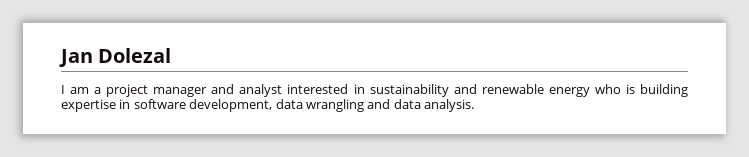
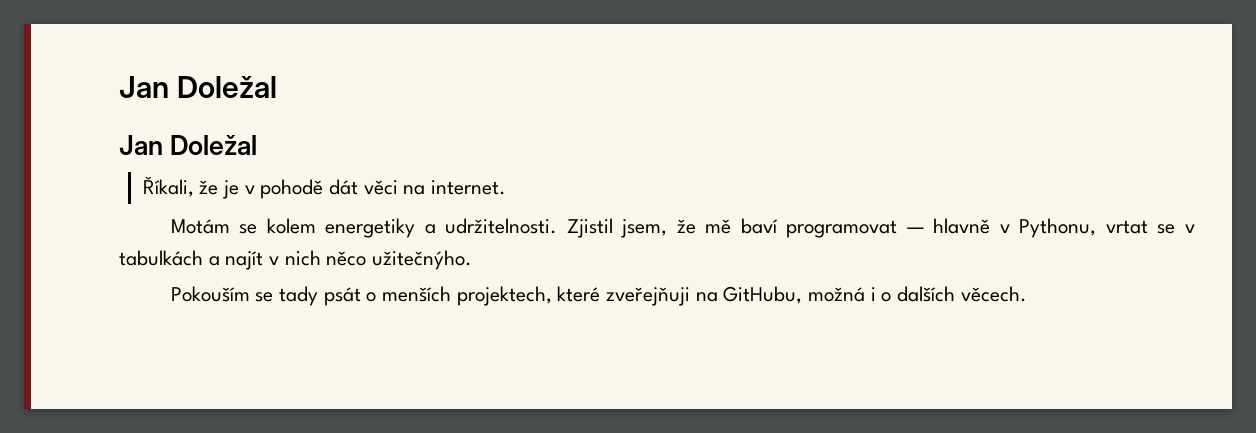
[59,48,172,67] [61,84,689,97] [61,99,474,112] Jan Dolezal // I am a project manager and analyst interested in sustainability and renewable energy who is building expertise in software development, data wrangling and data analysis. -> [119,76,278,98] [119,135,258,155] [142,176,506,199] [170,218,1195,238] [119,250,473,270] [170,286,1027,306] Jan Doležal // Jan Doležal // Říkali, že je v pohodě dát věci na internet. // Motám se kolem energetiky a udržitelnosti. Zjistil jsem, že mě baví programovat — hlavně v Pythonu, vrtat se v tabulkách a najít v nich něco užitečnýho. // Pokouším se tady psát o menších projektech, které zveřejňuji na GitHubu, možná i o dalších věcech.

